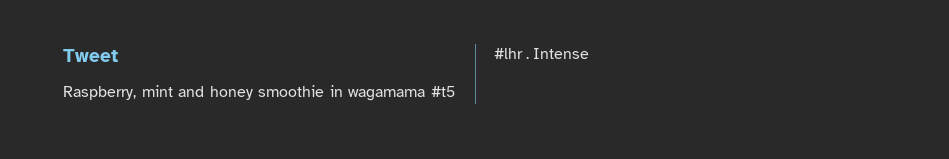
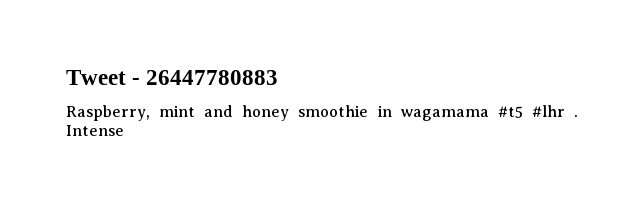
(118, 55) none -> [132,70,279,85] - 26447780883

